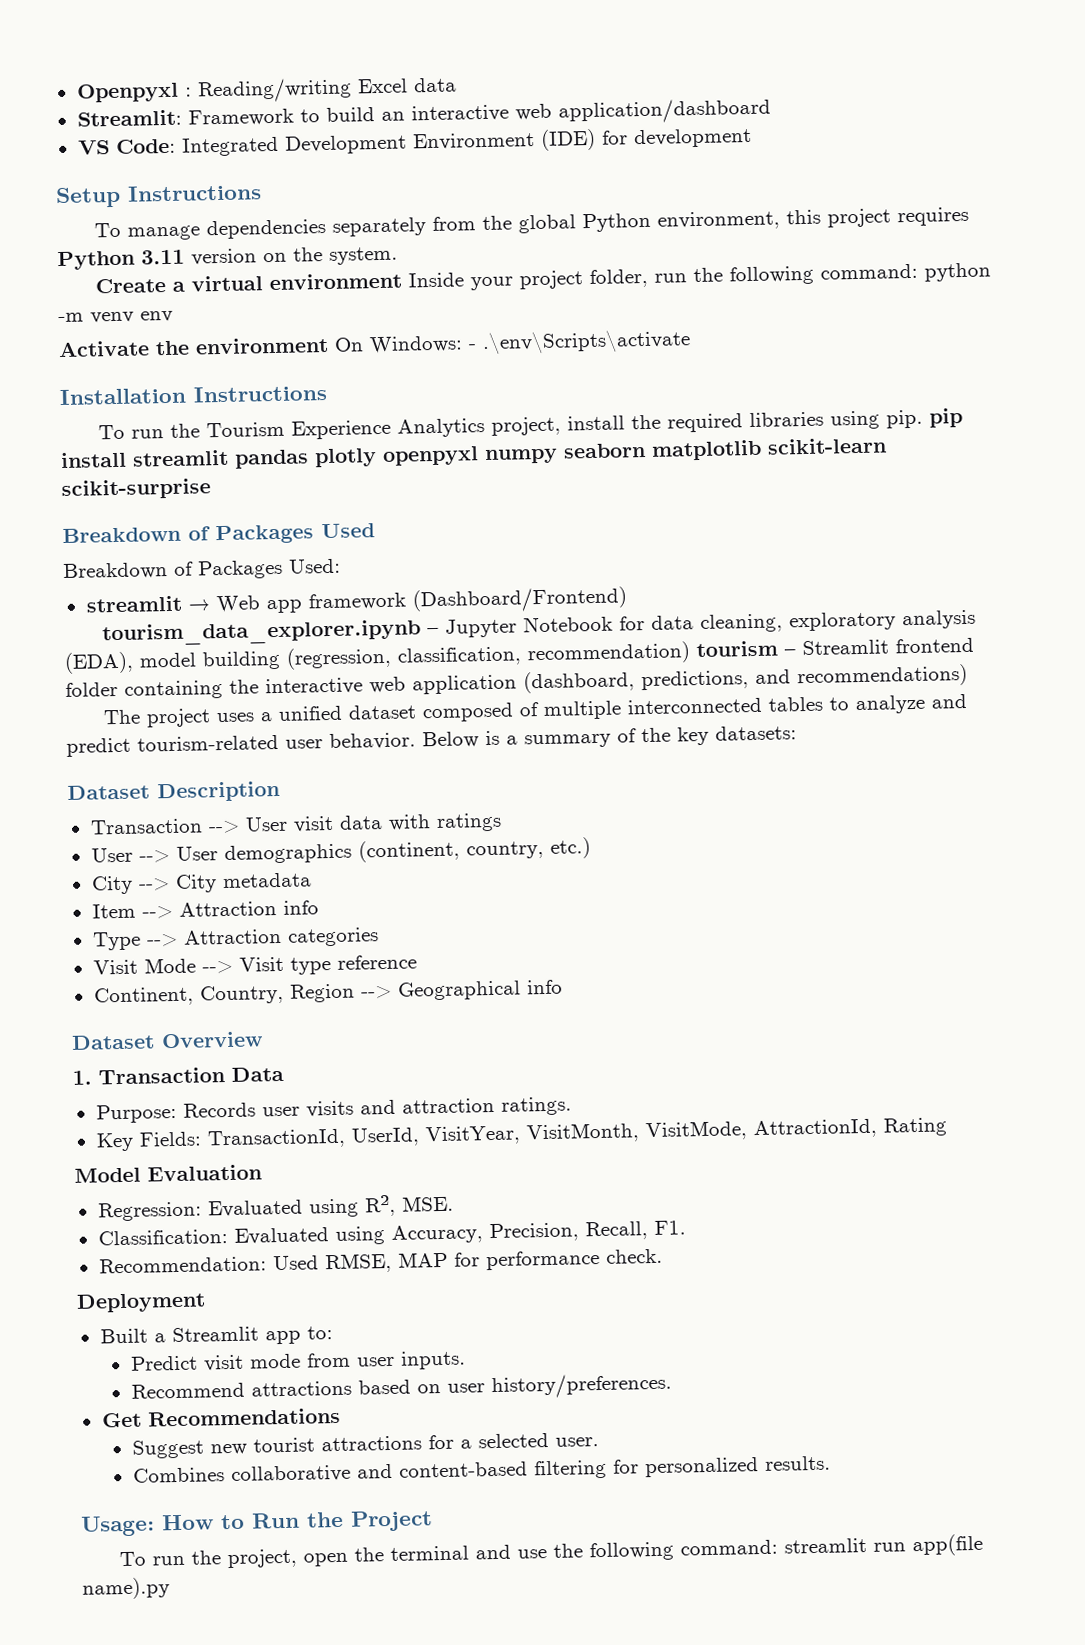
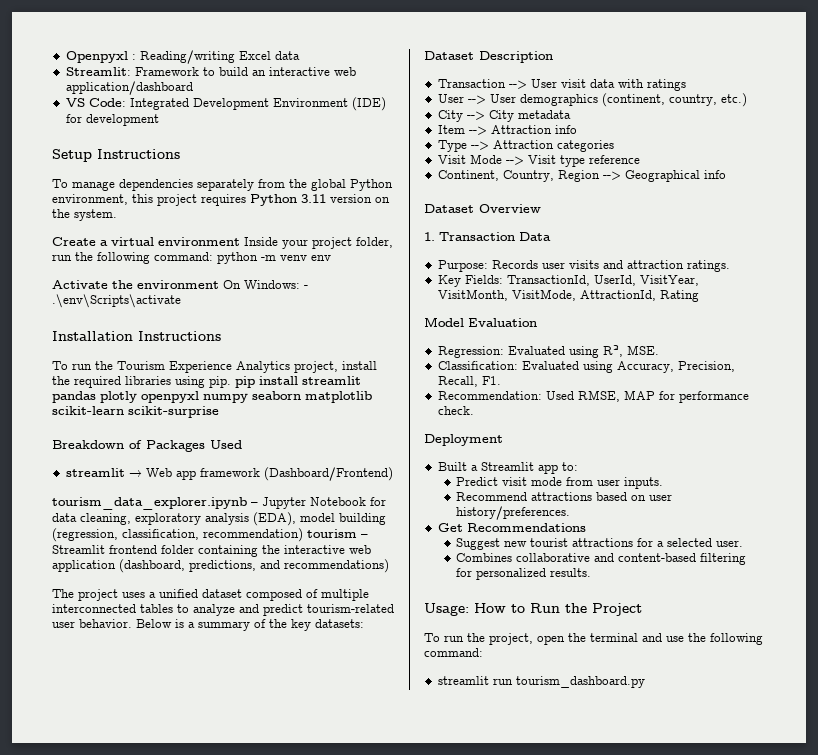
[63,558,341,580] // Breakdown of Packages Used: -> (242, 444) none
(778, 1547) none -> (483, 652) //
[911,1533,983,1557] [82,1577,170,1600] app(file name).py -> [515,676,645,688] tourism_dashboard.py

